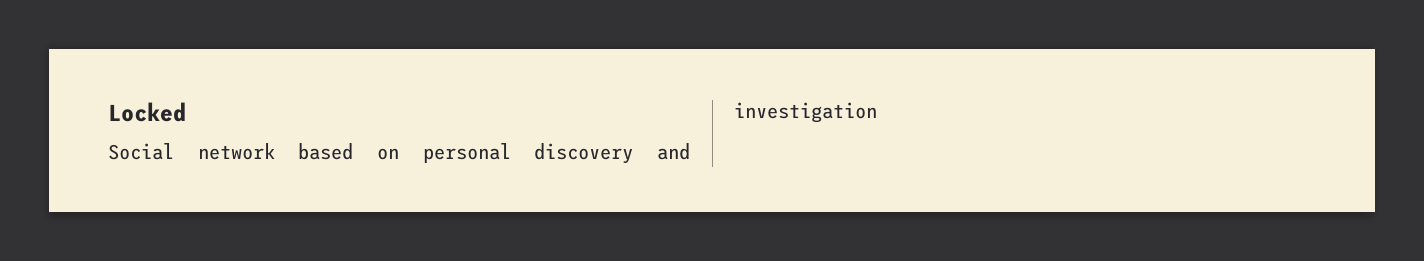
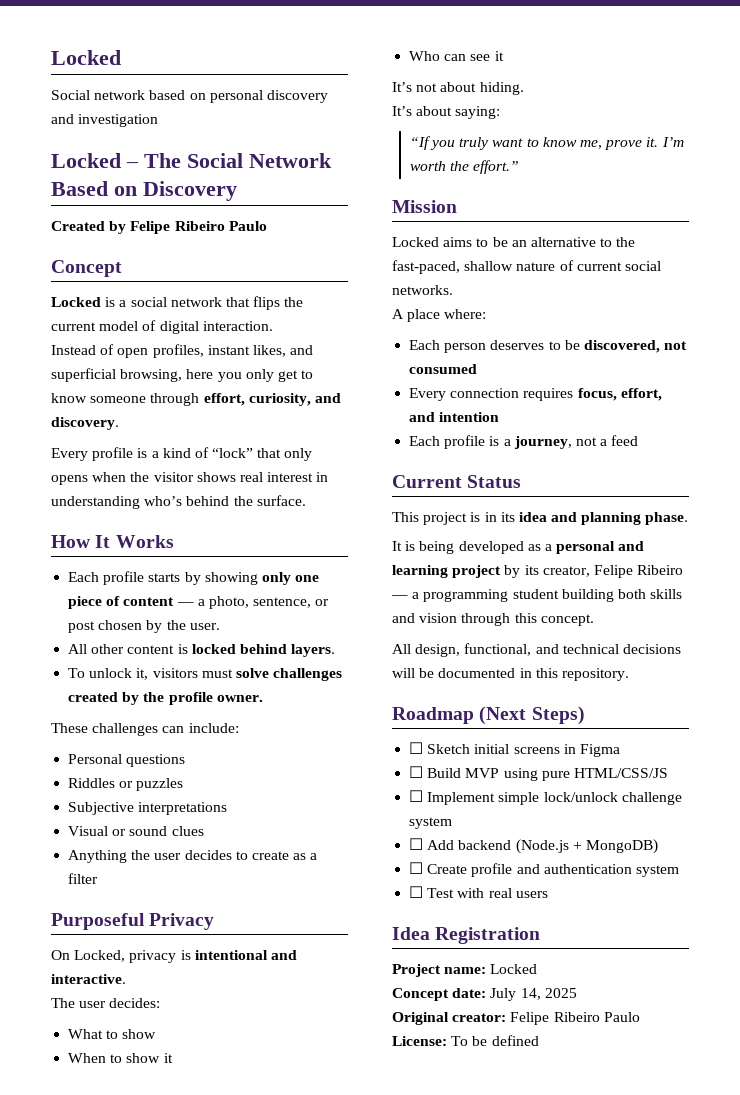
(877, 112) none -> [51,153,332,168] [51,181,237,201] [51,221,267,234] [51,260,122,277] [51,296,304,310] [51,320,273,334] [51,344,314,358] [51,368,314,382] [51,393,341,406] [51,417,119,430] [51,447,313,461] [51,472,329,485] [51,495,306,509] [51,535,174,548] [68,571,320,585] [68,596,330,609] [68,620,220,633] [68,644,336,657] [68,668,343,681] [68,692,263,705] [51,723,239,736] [68,754,186,767] [68,778,184,791] [68,802,228,815] [68,826,204,836] [68,850,318,863] [68,873,99,884] [51,913,215,930] [51,950,297,963] [51,974,126,984] [51,998,161,1008] [68,1029,157,1039] [68,1053,173,1063] [409,51,504,61] [392,82,524,95] [392,106,501,119] [409,136,684,150] [409,160,520,174] [392,200,457,213] [392,237,636,247] [392,260,661,274] [392,285,453,295] [392,309,487,322] [409,340,688,353] [409,364,478,374] [409,388,662,401] [409,412,500,422] [409,435,639,449] [392,475,522,488] [392,512,689,525] [392,541,645,554] [392,565,684,578] [391,589,683,602] [392,613,594,626] [392,643,681,657] [392,668,629,681] [392,706,585,725] [409,742,620,757] [409,766,668,781] [409,790,682,805] [409,817,453,829] [409,838,658,854] [409,862,679,877] [409,886,548,898] [392,927,541,944] [392,964,538,977] [392,988,577,1001] [392,1012,640,1025] [392,1035,539,1046] // Locked – The Social Network Based on Discovery // Created by Felipe Ribeiro Paulo // Concept // Locked is a social network that flips the current model of digital interaction. // Instead of open profiles, instant likes, and superficial browsing, here you only get to know someone through effort, curiosity, and discovery. // Every profile is a kind of “lock” that only opens when the visitor shows real interest in understanding who’s behind the surface. // How It Works // Each profile starts by showing only one piece of content — a photo, sentence, or post chosen by the user. // All other content is locked behind layers. // To unlock it, visitors must solve challenges created by the profile owner. // These challenges can include: // Personal questions // Riddles or puzzles // Subjective interpretations // Visual or sound clues // Anything the user decides to create as a filter // Purposeful Privacy // On Locked, privacy is intentional and interactive. // The user decides: // What to show // When to show it // Who can see it // It’s not about hiding. // It’s about saying: // “If you truly want to know me, prove it. I’m worth the effort.” // Mission // Locked aims to be an alternative to the fast-paced, shallow nature of current social networks. // A place where: // Each person deserves to be discovered, not consumed // Every connection requires focus, effort, and intention // Each profile is a journey, not a feed // Current Status // This project is in its idea and planning phase. // It is being developed as a personal and learning project by its creator, Felipe Ribeiro — a programming student building both skills and vision through this concept. // All design, functional, and technical decisions will be documented in this repository. // Roadmap (Next Steps) // ☐ Sketch initial screens in Figma // ☐ Build MVP using pure HTML/CSS/JS // ☐ Implement simple lock/unlock challenge system // ☐ Add backend (Node.js + MongoDB) // ☐ Create profile and authentication system // ☐ Test with real users // Idea Registration // Project name: Locked // Concept date: July 14, 2025 // Original creator: Felipe Ribeiro Paulo License: To be defined

